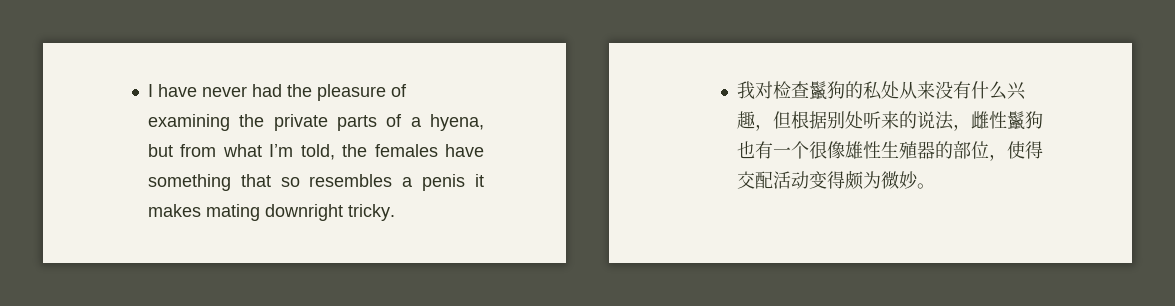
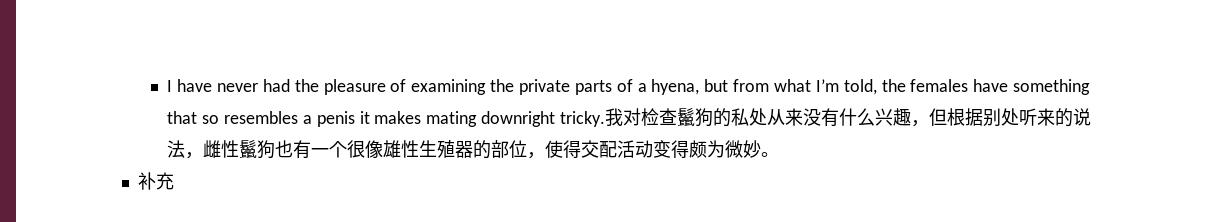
(395, 212) // -> (605, 119) none
(936, 186) none -> [137,172,174,190] // 补充

